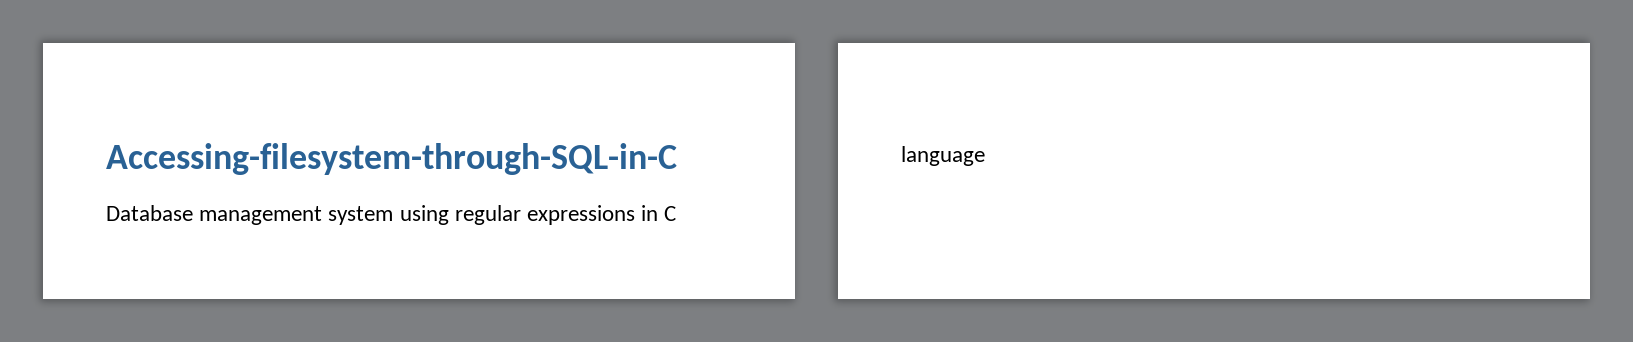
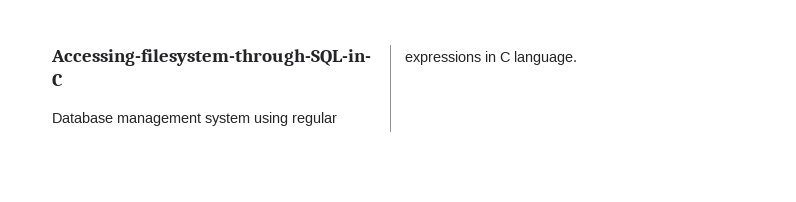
[901,146,985,166] language -> [514,51,577,65] language.

